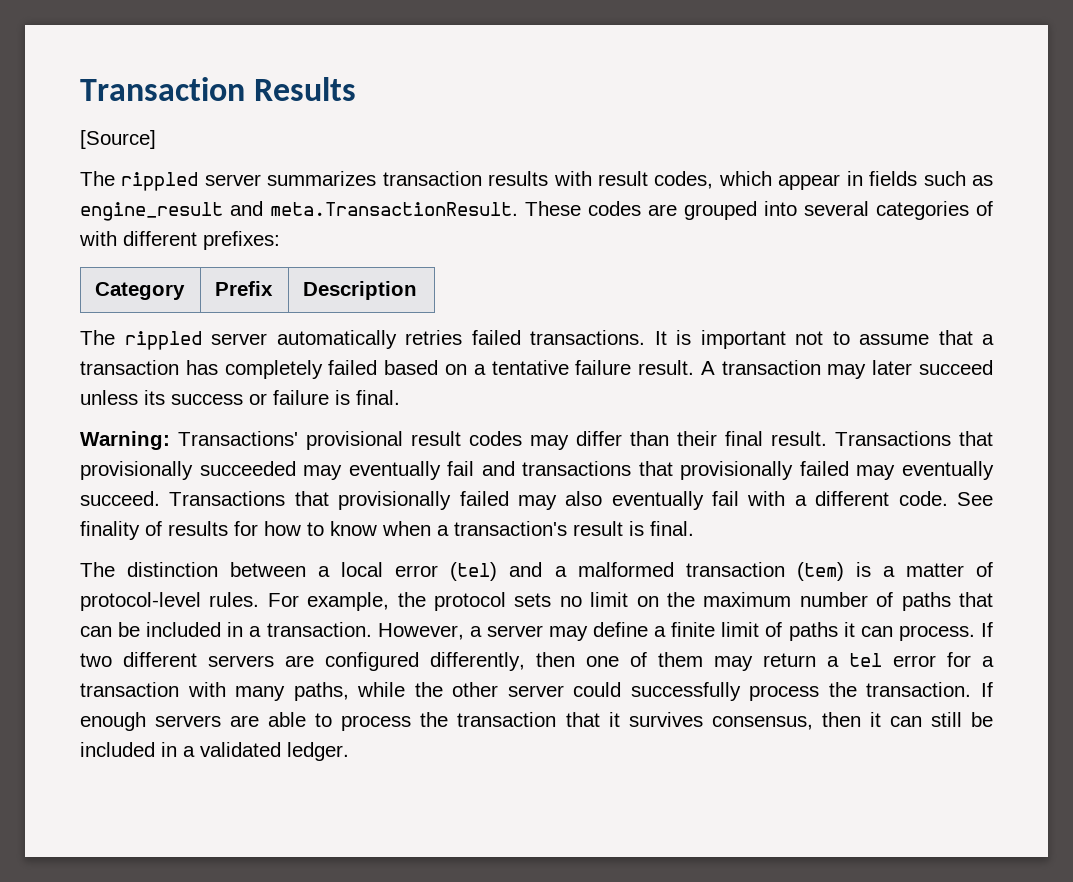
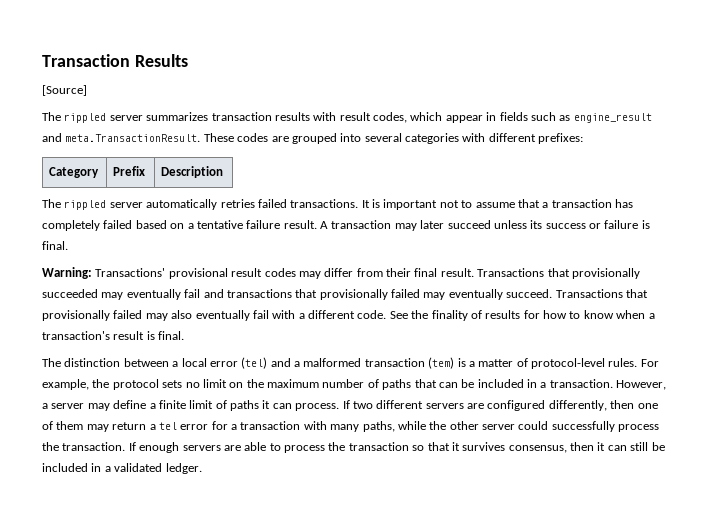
[976,201,993,216] of -> (459, 138) none
[630,431,669,446] than -> [356,268,383,277] from
(993, 499) none -> [411,310,429,319] the
(557, 719) none -> [412,445,425,451] so

